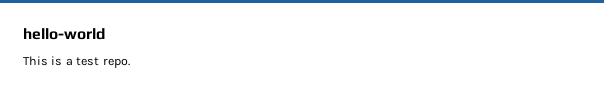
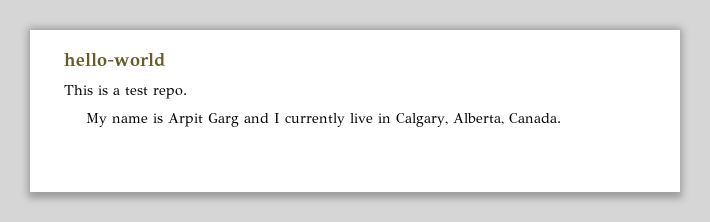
(130, 63) none -> [85,113,561,127] // My name is Arpit Garg and I currently live in Calgary, Alberta, Canada.

